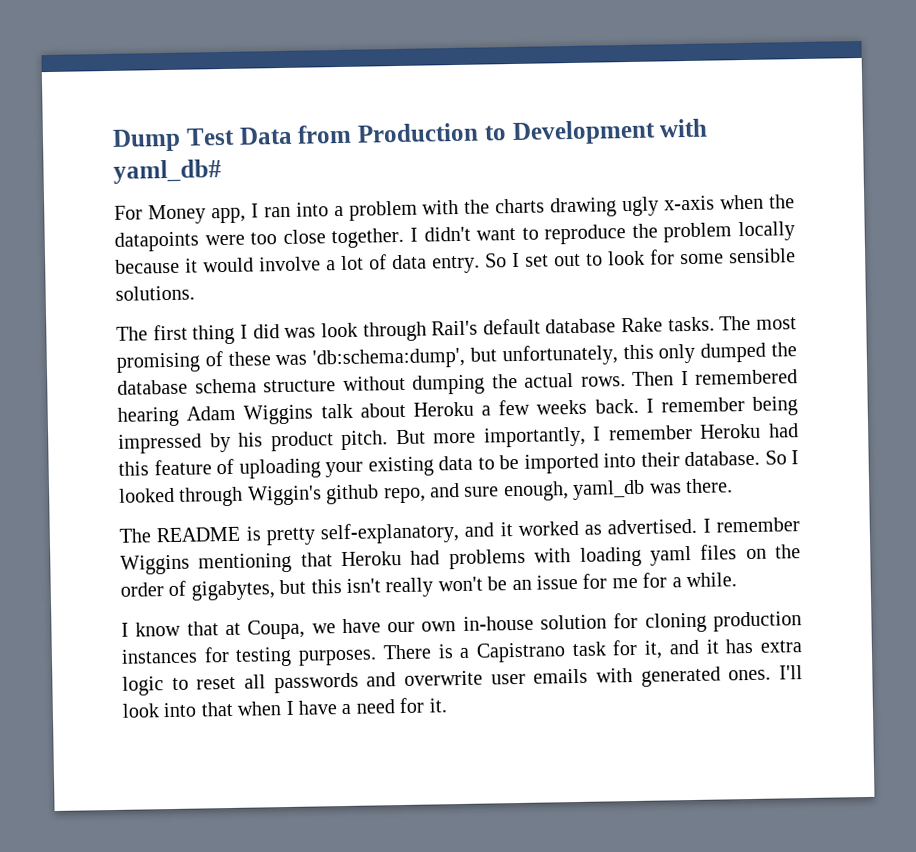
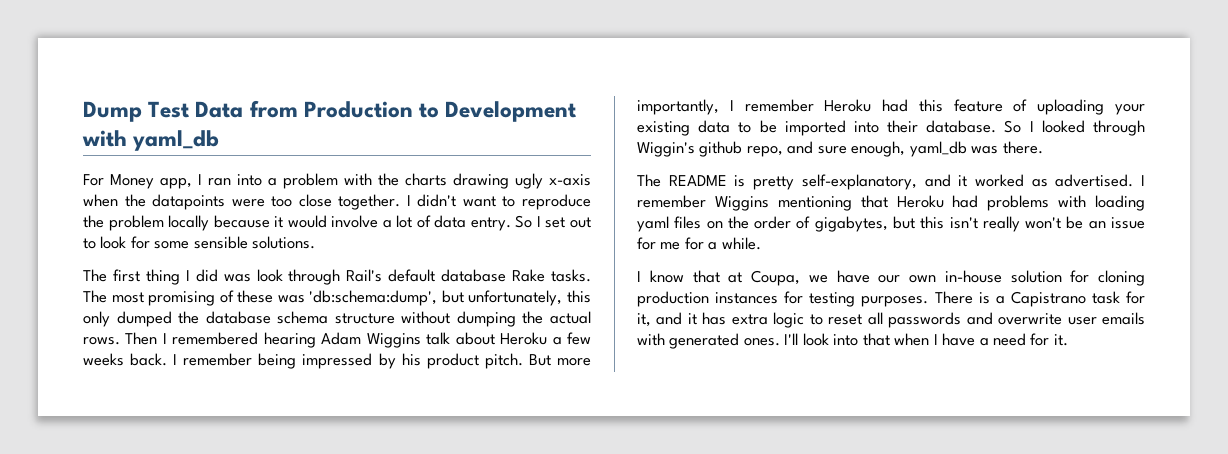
[113,159,222,184] yaml_db# -> [132,130,220,151] yaml_db

